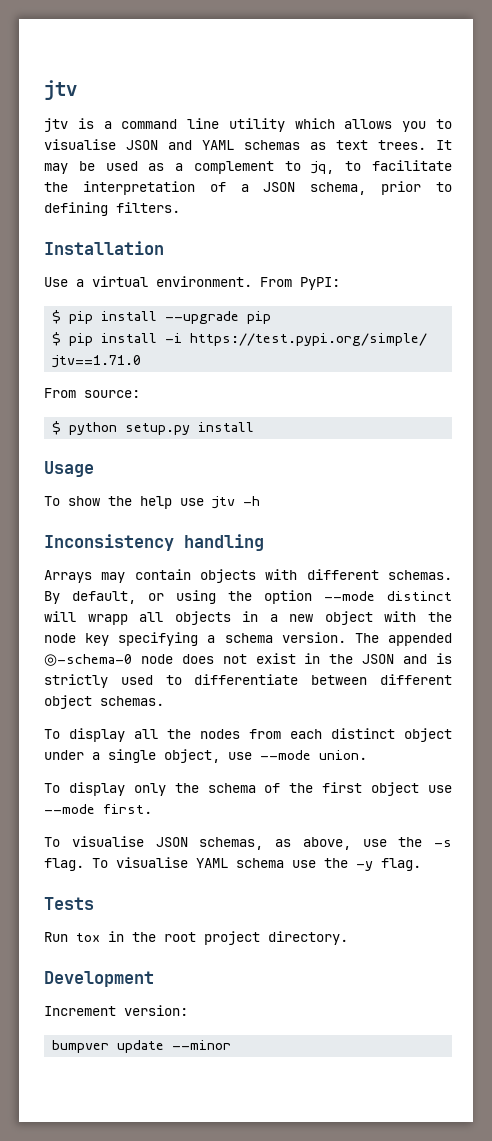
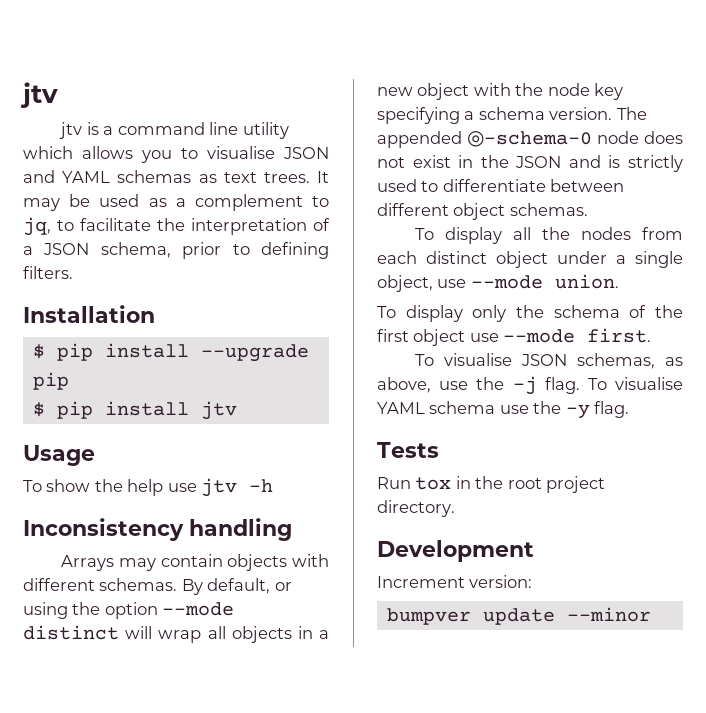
[44,276,340,290] // Use a virtual environment. From PyPI: -> (155, 314) none
[165,333,428,346] [52,355,142,368] [44,388,140,398] [52,421,255,435] -i https://test.pypi.org/simple/ jtv==1.71.0 // From source: // $ python setup.py install -> [200,401,237,420] jtv
[87,614,128,625] wrapp -> [158,630,202,643] wrap
[434,840,452,847] -s -> [512,376,537,395] -j

